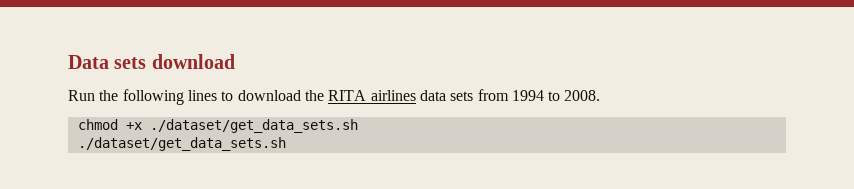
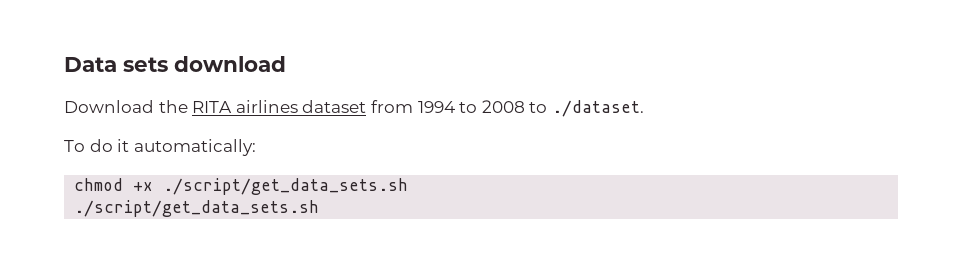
[68,89,301,105] Run the following lines to download -> [64,100,154,113] Download
[419,90,474,101] data sets -> [302,100,367,113] dataset
[564,90,601,101] 2008. -> [481,100,644,117] [64,139,256,156] 2008 to ./dataset. // To do it automatically:
[149,119,358,133] [77,137,286,151] ./dataset/get_data_sets.sh // ./dataset/get_data_sets.sh -> [163,178,409,195] [74,200,320,217] ./script/get_data_sets.sh // ./script/get_data_sets.sh

